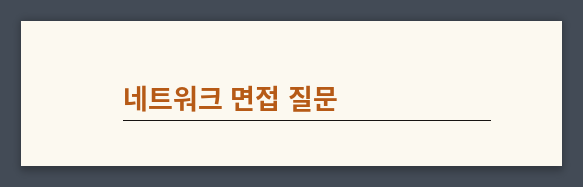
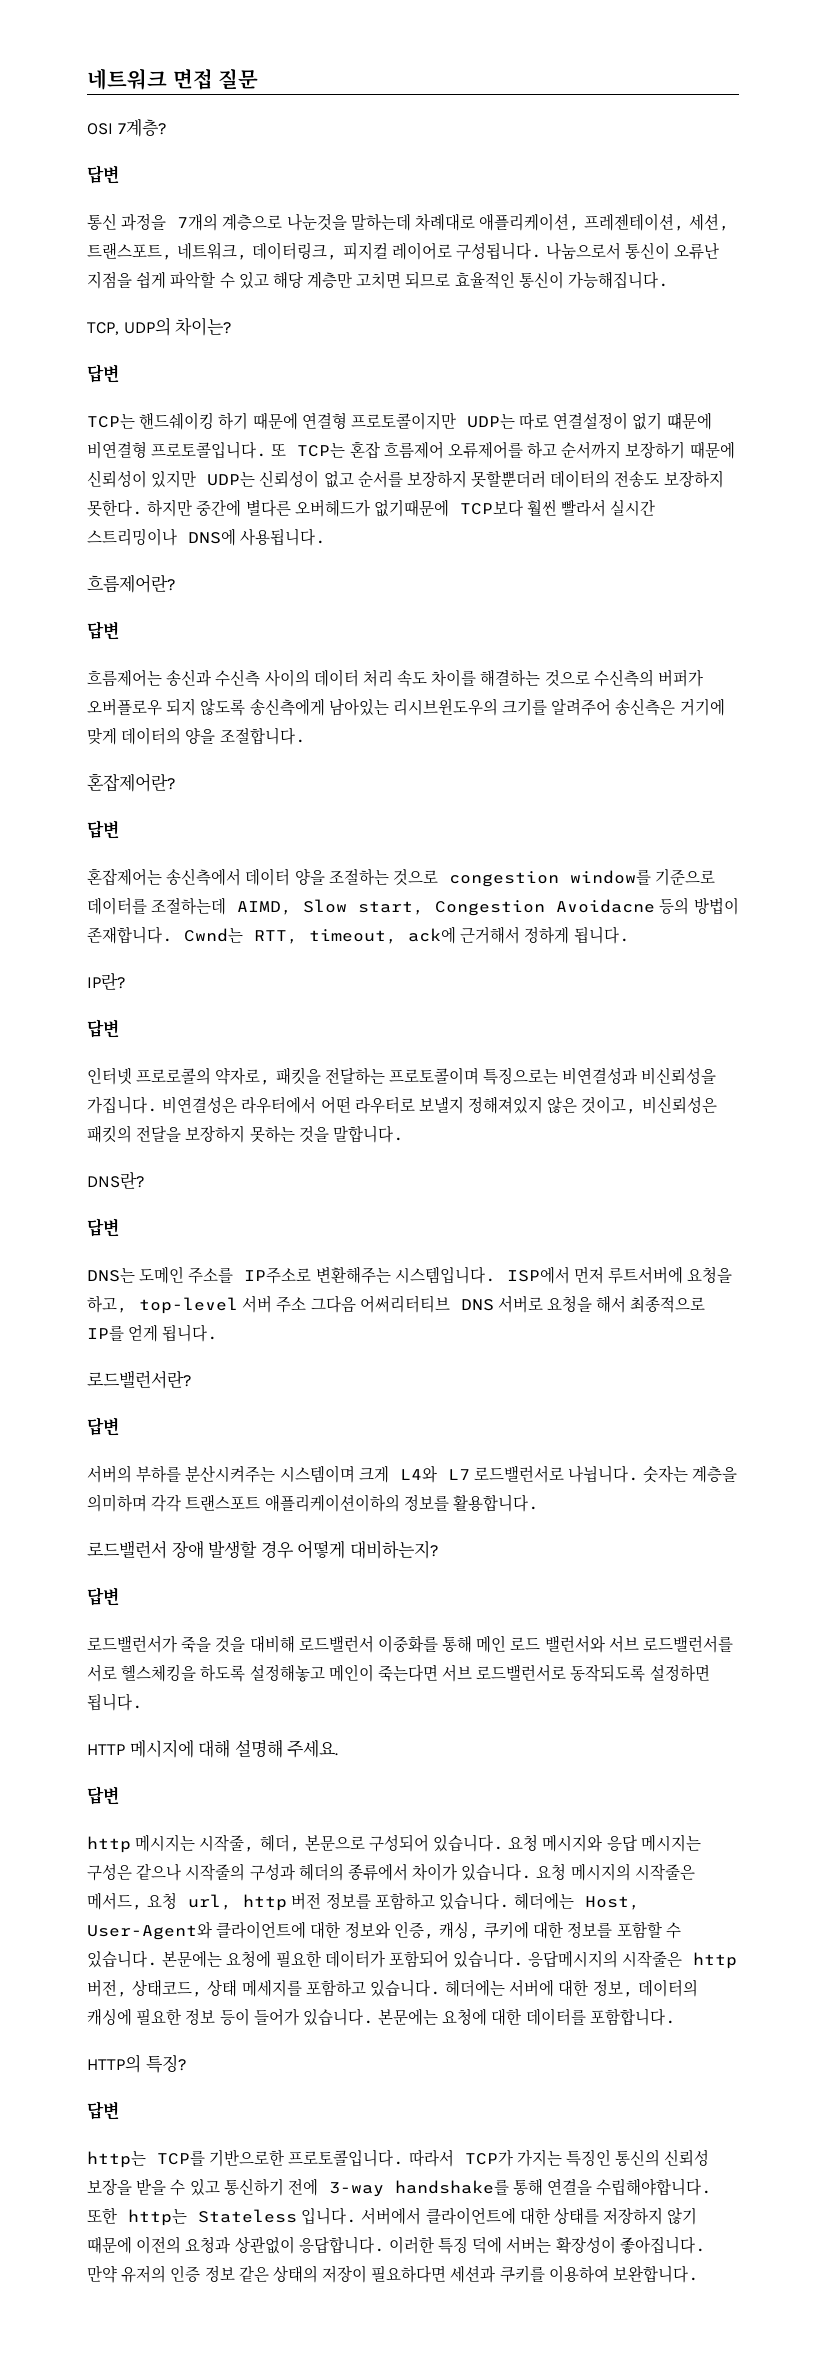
(338, 98) none -> [87,118,166,137] [87,165,119,184] [87,213,731,231] [87,242,720,260] [87,271,670,289] [87,317,232,336] [87,364,119,383] [87,412,712,430] [87,441,735,459] [87,470,724,488] [87,499,656,517] [87,528,327,546] [87,574,175,593] [87,621,119,640] [87,669,704,687] [87,698,725,716] [87,727,306,745] [87,773,175,792] [87,820,119,839] [87,868,716,887] [87,897,739,916] [87,926,630,944] [87,973,125,990] [87,1019,119,1038] [87,1067,717,1085] [87,1096,717,1114] [87,1125,404,1143] [87,1172,144,1189] [87,1218,119,1237] [87,1266,733,1284] [87,1295,706,1314] [87,1324,219,1342] [87,1370,191,1389] [87,1417,119,1436] [87,1465,738,1483] [87,1494,539,1512] [87,1540,438,1559] [87,1587,119,1606] [87,1635,734,1653] [87,1664,710,1682] [87,1693,143,1711] [87,1739,339,1758] [87,1786,119,1805] [87,1834,701,1853] [87,1863,695,1881] [87,1892,641,1911] [87,1921,681,1940] [87,1950,738,1969] [87,1979,698,1997] [87,2008,676,2026] [87,2054,186,2073] [87,2101,119,2120] [87,2149,710,2168] [87,2178,713,2197] [87,2207,698,2226] [87,2236,706,2254] [87,2265,700,2283] // OSI 7계층? // 답변 // 통신 과정을 7개의 계층으로 나눈것을 말하는데 차례대로 애플리케이션, 프레젠테이션, 세션, 트랜스포트, 네트워크, 데이터링크, 피지컬 레이어로 구성됩니다. 나눔으로서 통신이 오류난 지점을 쉽게 파악할 수 있고 해당 계층만 고치면 되므로 효율적인 통신이 가능해집니다. // TCP, UDP의 차이는? // 답변 // TCP는 핸드쉐이킹 하기 때문에 연결형 프로토콜이지만 UDP는 따로 연결설정이 없기 떄문에 비연결형 프로토콜입니다. 또 TCP는 혼잡 흐름제어 오류제어를 하고 순서까지 보장하기 때문에 신뢰성이 있지만 UDP는 신뢰성이 없고 순서를 보장하지 못할뿐더러 데이터의 전송도 보장하지 못한다. 하지만 중간에 별다른 오버헤드가 없기때문에 TCP보다 훨씬 빨라서 실시간 스트리밍이나 DNS에 사용됩니다. // 흐름제어란? // 답변 // 흐름제어는 송신과 수신측 사이의 데이터 처리 속도 차이를 해결하는 것으로 수신측의 버퍼가 오버플로우 되지 않도록 송신측에게 남아있는 리시브윈도우의 크기를 알려주어 송신측은 거기에 맞게 데이터의 양을 조절합니다. // 혼잡제어란? // 답변 // 혼잡제어는 송신측에서 데이터 양을 조절하는 것으로 congestion window를 기준으로 데이터를 조절하는데 AIMD, Slow start, Congestion Avoidacne 등의 방법이 존재합니다. Cwnd는 RTT, timeout, ack에 근거해서 정하게 됩니다. // IP란? // 답변 // 인터넷 프로로콜의 약자로, 패킷을 전달하는 프로토콜이며 특징으로는 비연결성과 비신뢰성을 가집니다. 비연결성은 라우터에서 어떤 라우터로 보낼지 정해져있지 않은 것이고, 비신뢰성은 패킷의 전달을 보장하지 못하는 것을 말합니다. // DNS란? // 답변 // DNS는 도메인 주소를 IP주소로 변환해주는 시스템입니다. ISP에서 먼저 루트서버에 요청을 하고, top-level 서버 주소 그다음 어써리터티브 DNS 서버로 요청을 해서 최종적으로 IP를 얻게 됩니다. // 로드밸런서란? // 답변 // 서버의 부하를 분산시켜주는 시스템이며 크게 L4와 L7 로드밸런서로 나뉩니다. 숫자는 계층을 의미하며 각각 트랜스포트 애플리케이션이하의 정보를 활용합니다. // 로드밸런서 장애 발생할 경우 어떻게 대비하는지? // 답변 // 로드밸런서가 죽을 것을 대비해 로드밸런서 이중화를 통해 메인 로드 밸런서와 서브 로드밸런서를 서로 헬스체킹을 하도록 설정해놓고 메인이 죽는다면 서브 로드밸런서로 동작되도록 설정하면 됩니다. // HTTP 메시지에 대해 설명해 주세요. // 답변 // http 메시지는 시작줄, 헤더, 본문으로 구성되어 있습니다. 요청 메시지와 응답 메시지는 구성은 같으나 시작줄의 구성과 헤더의 종류에서 차이가 있습니다. 요청 메시지의 시작줄은 메서드, 요청 url, http 버전 정보를 포함하고 있습니다. 헤더에는 Host, User-Agent와 클라이언트에 대한 정보와 인증, 캐싱, 쿠키에 대한 정보를 포함할 수 있습니다. 본문에는 요청에 필요한 데이터가 포함되어 있습니다. 응답메시지의 시작줄은 http 버전, 상태코드, 상태 메세지를 포함하고 있습니다. 헤더에는 서버에 대한 정보, 데이터의 캐싱에 필요한 정보 등이 들어가 있습니다. 본문에는 요청에 대한 데이터를 포함합니다. // HTTP의 특징? // 답변 // http는 TCP를 기반으로한 프로토콜입니다. 따라서 TCP가 가지는 특징인 통신의 신뢰성 보장을 받을 수 있고 통신하기 전에 3-way handshake를 통해 연결을 수립해야합니다. 또한 http는 Stateless 입니다. 서버에서 클라이언트에 대한 상태를 저장하지 않기 때문에 이전의 요청과 상관없이 응답합니다. 이러한 특징 덕에 서버는 확장성이 좋아집니다. 만약 유저의 인증 정보 같은 상태의 저장이 필요하다면 세션과 쿠키를 이용하여 보완합니다.

